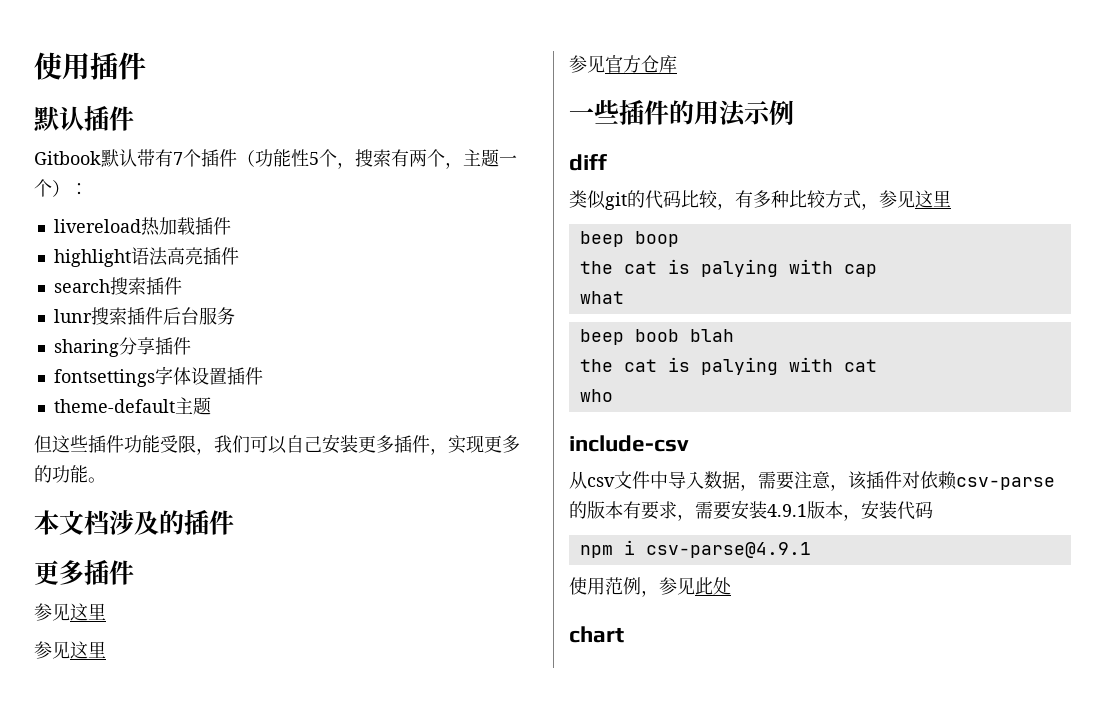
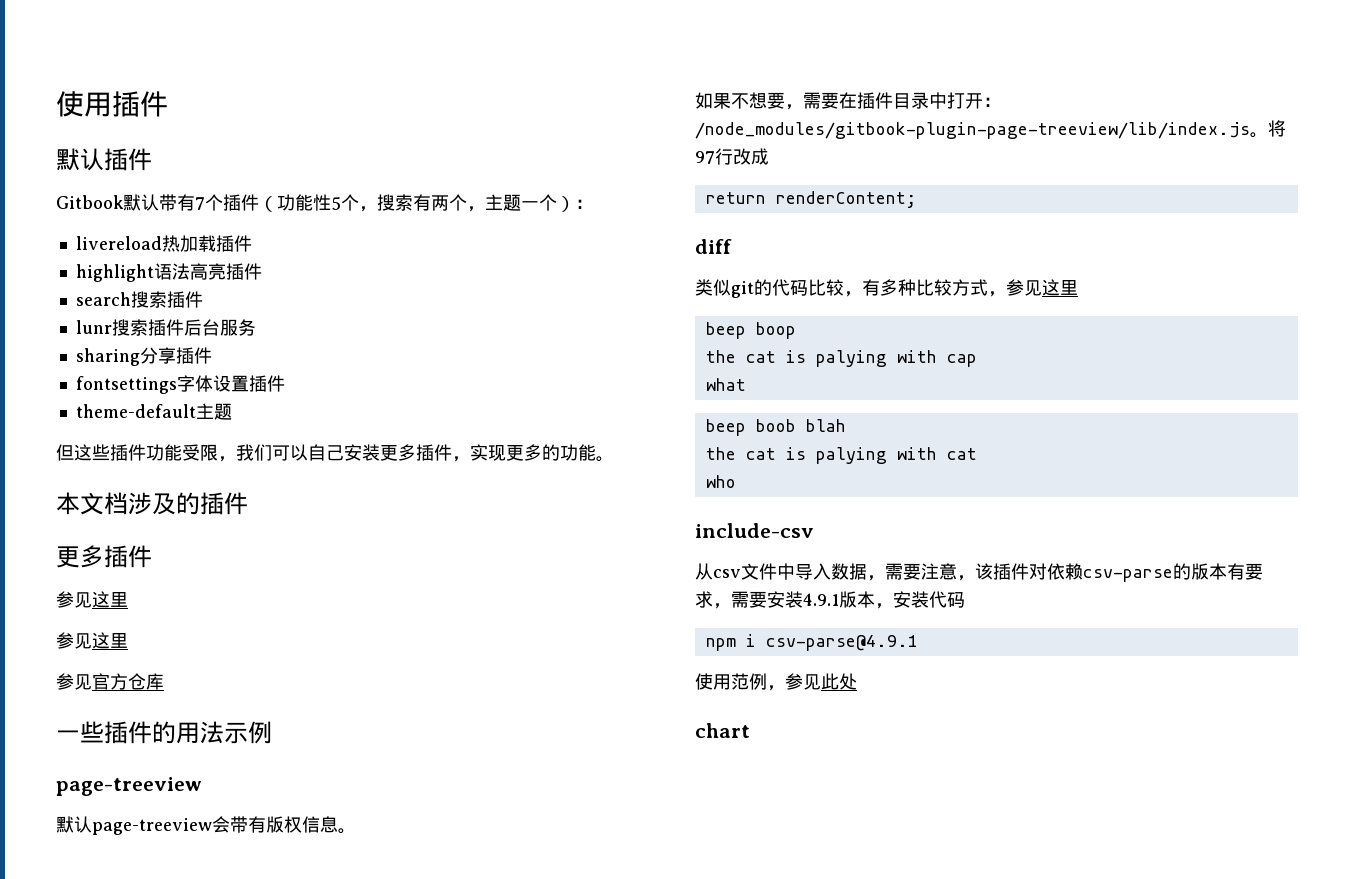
(794, 112) none -> [56,777,202,796] [56,816,356,835] [695,92,1001,110] [695,120,1286,139] [695,148,769,165] [705,191,916,208] // page-treeview // 默认page-treeview会带有版权信息。 // 如果不想要，需要在插件目录中打开：/node_modules/gitbook-plugin-page-treeview/lib/index.js。将97行改成 // return renderContent;

